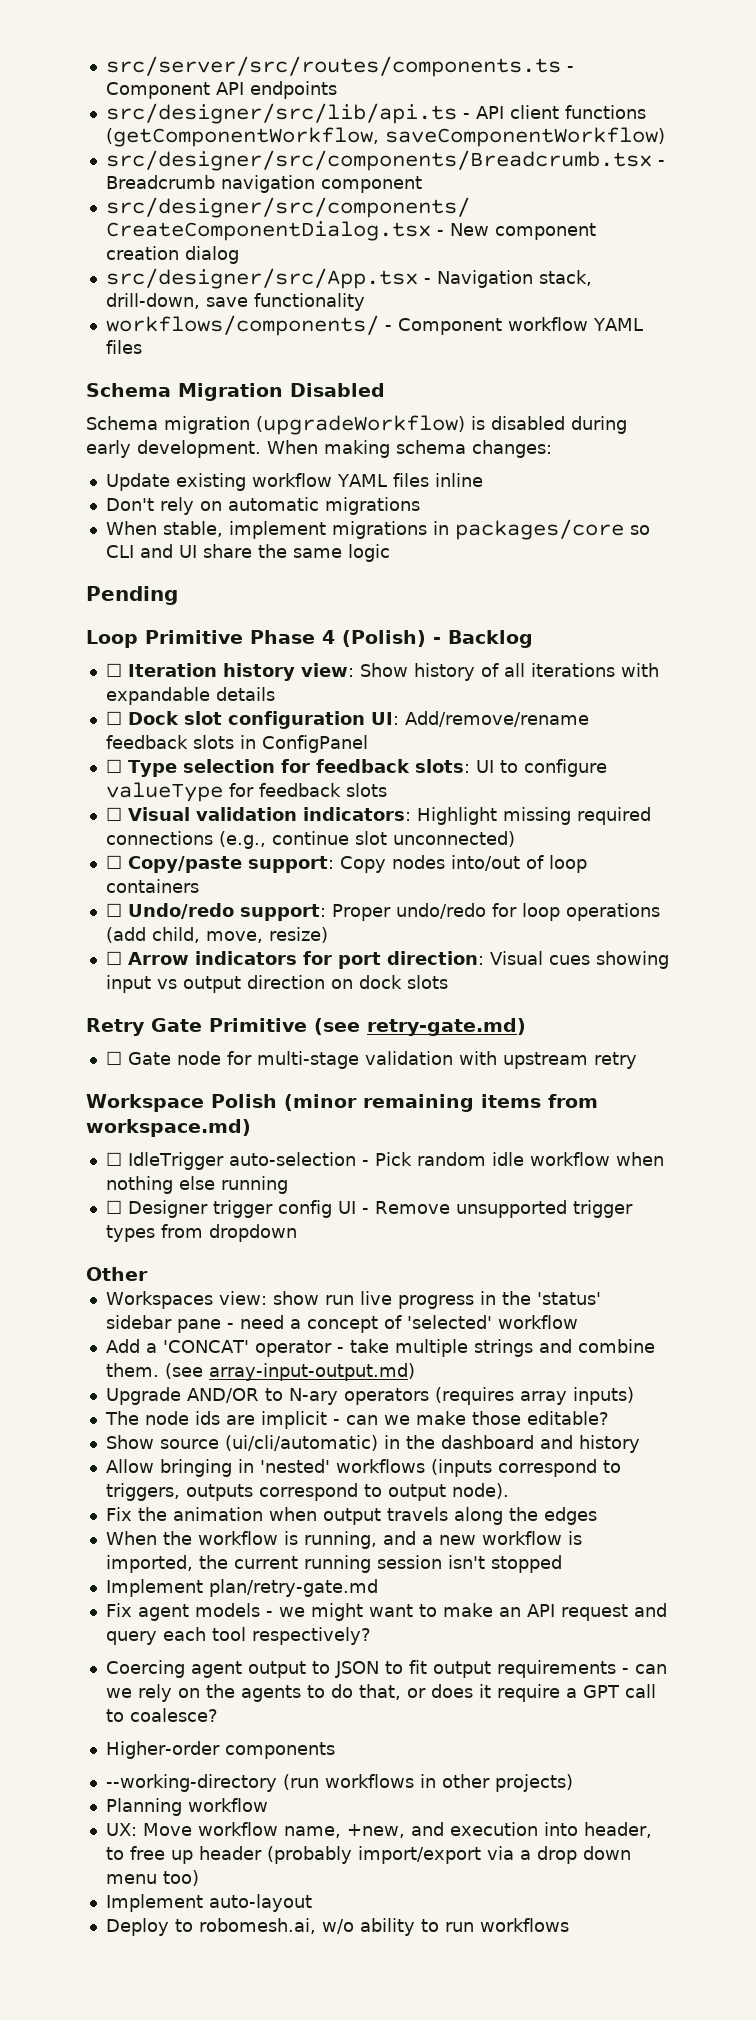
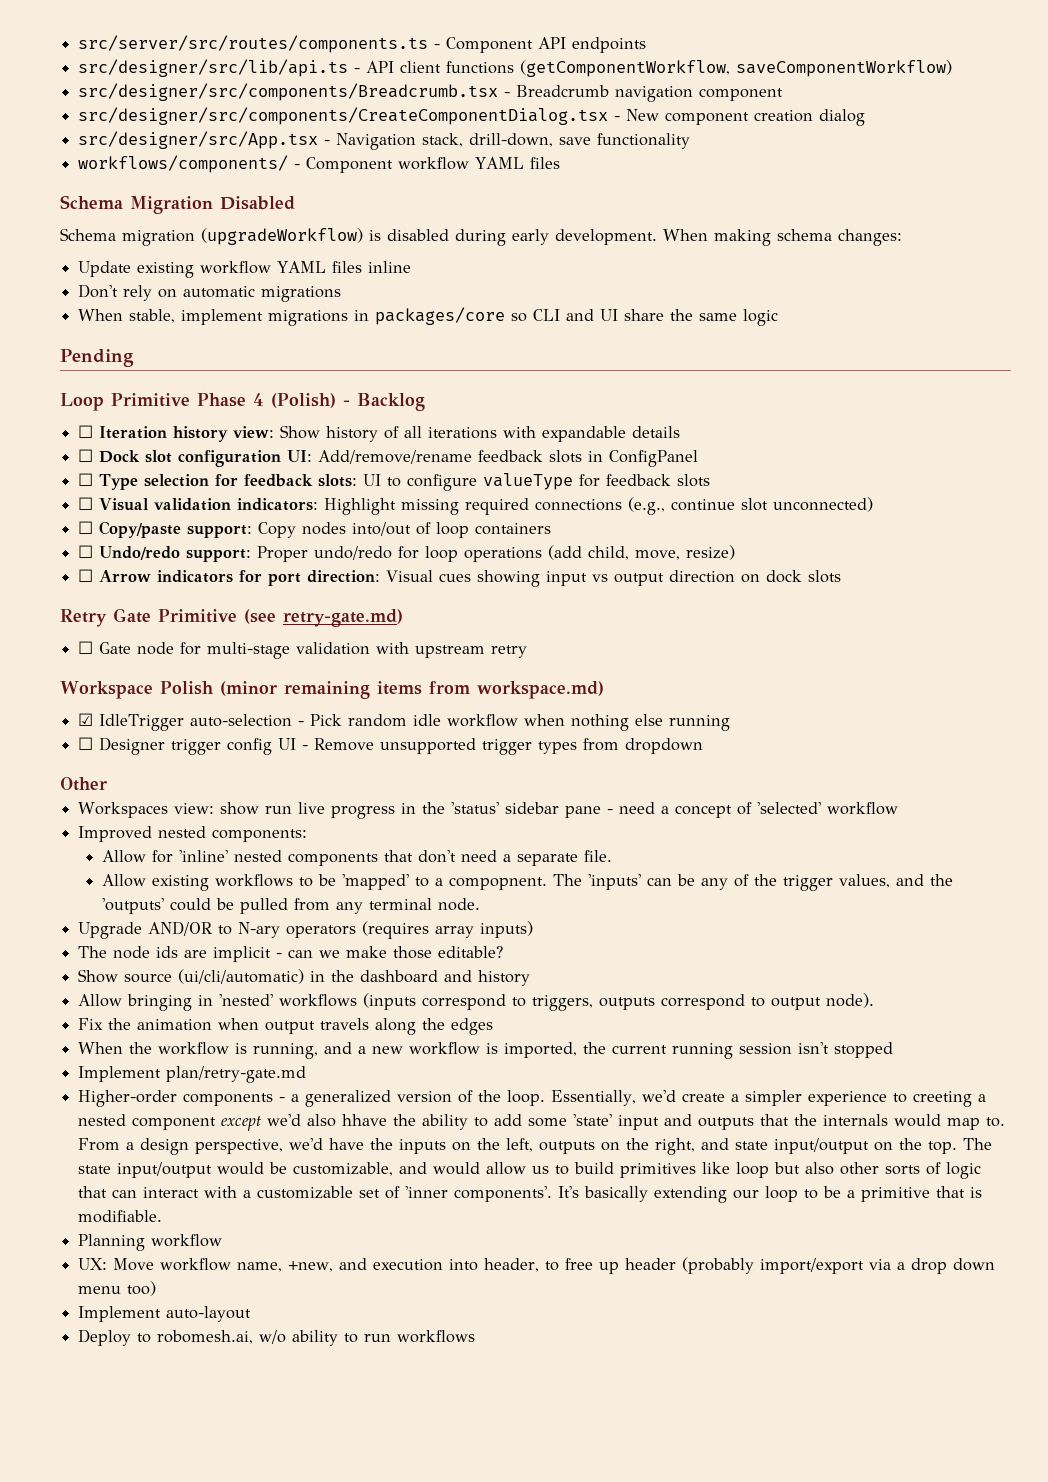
[105,1152,122,1166] ☐ -> [78,713,94,726] ☑
[105,1339,655,1357] [105,1363,415,1381] Add a 'CONCAT' operator - take multiple strings and combine them. (see array-input-output.md) -> [78,826,308,842] [102,850,613,866] [102,874,954,891] [102,898,481,914] Improved nested components: // Allow for 'inline' nested components that don't need a separate file. // Allow existing workflows to be 'mapped' to a compopnent. The 'inputs' can be any of the trigger values, and the 'outputs' could be pulled from any terminal node.
[105,1603,667,1621] [105,1627,371,1645] [105,1660,667,1678] [105,1684,656,1702] [105,1708,218,1722] [105,1741,335,1759] [105,1774,573,1792] Fix agent models - we might want to make an API request and query each tool respectively? // Coercing agent output to JSON to fit output requirements - can we rely on the agents to do that, or does it require a GPT call to coalesce? // Higher-order components // --working-directory (run workflows in other projects) -> [78,1090,987,1107] [78,1114,1006,1131] [78,1138,993,1155] [78,1162,982,1179] [78,1186,983,1203] [78,1210,163,1223] Higher-order components - a generalized version of the loop. Essentially, we'd create a simpler experience to creeting a nested component except we'd also hhave the ability to add some 'state' input and outputs that the internals would map to. From a design perspective, we'd have the inputs on the left, outputs on the right, and state input/output on the top. The state input/output would be customizable, and would allow us to build primitives like loop but also other sorts of logic that can interact with a customizable set of 'inner components'. It's basically extending our loop to be a primitive that is modifiable.

